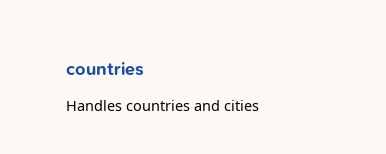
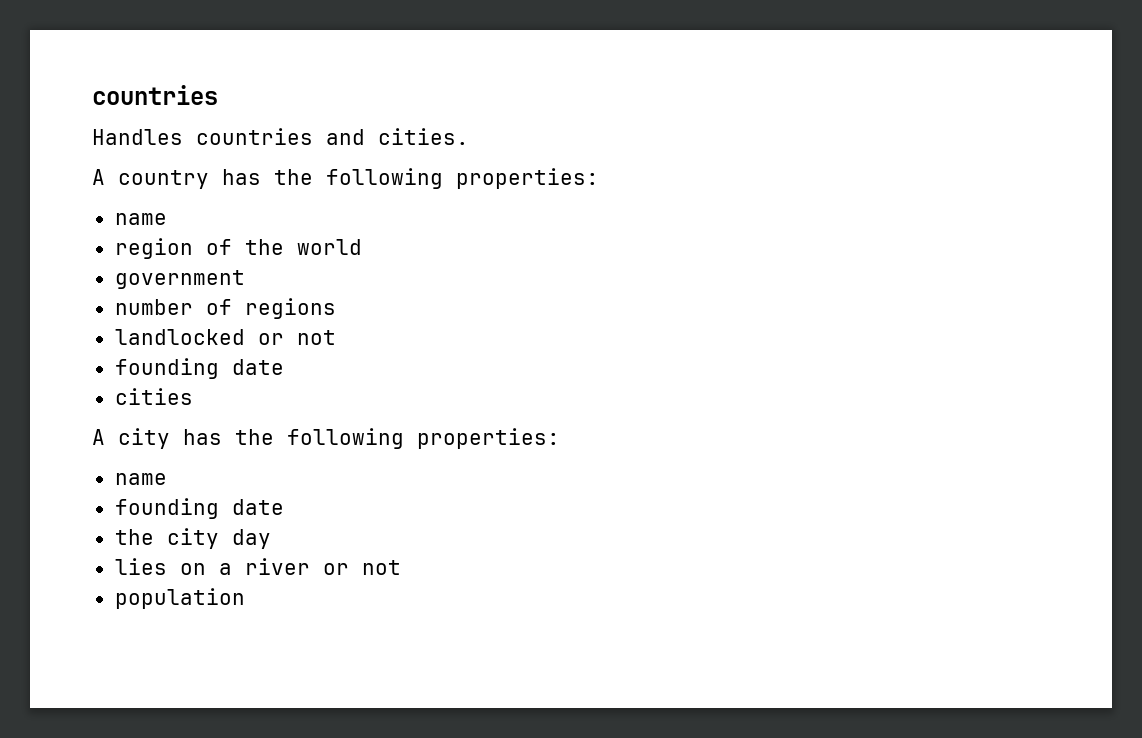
[224,100,259,111] cities -> [378,128,469,145] [92,168,599,189] [114,213,167,225] [114,238,362,259] [114,270,245,289] [114,298,336,319] [114,329,336,345] [114,358,284,379] [114,388,193,405] [92,428,560,449] [114,473,167,485] [114,498,284,519] [114,528,271,549] [114,558,401,575] [114,588,245,609] cities. // A country has the following properties: // name // region of the world // government // number of regions // landlocked or not // founding date // cities // A city has the following properties: // name // founding date // the city day // lies on a river or not // population

